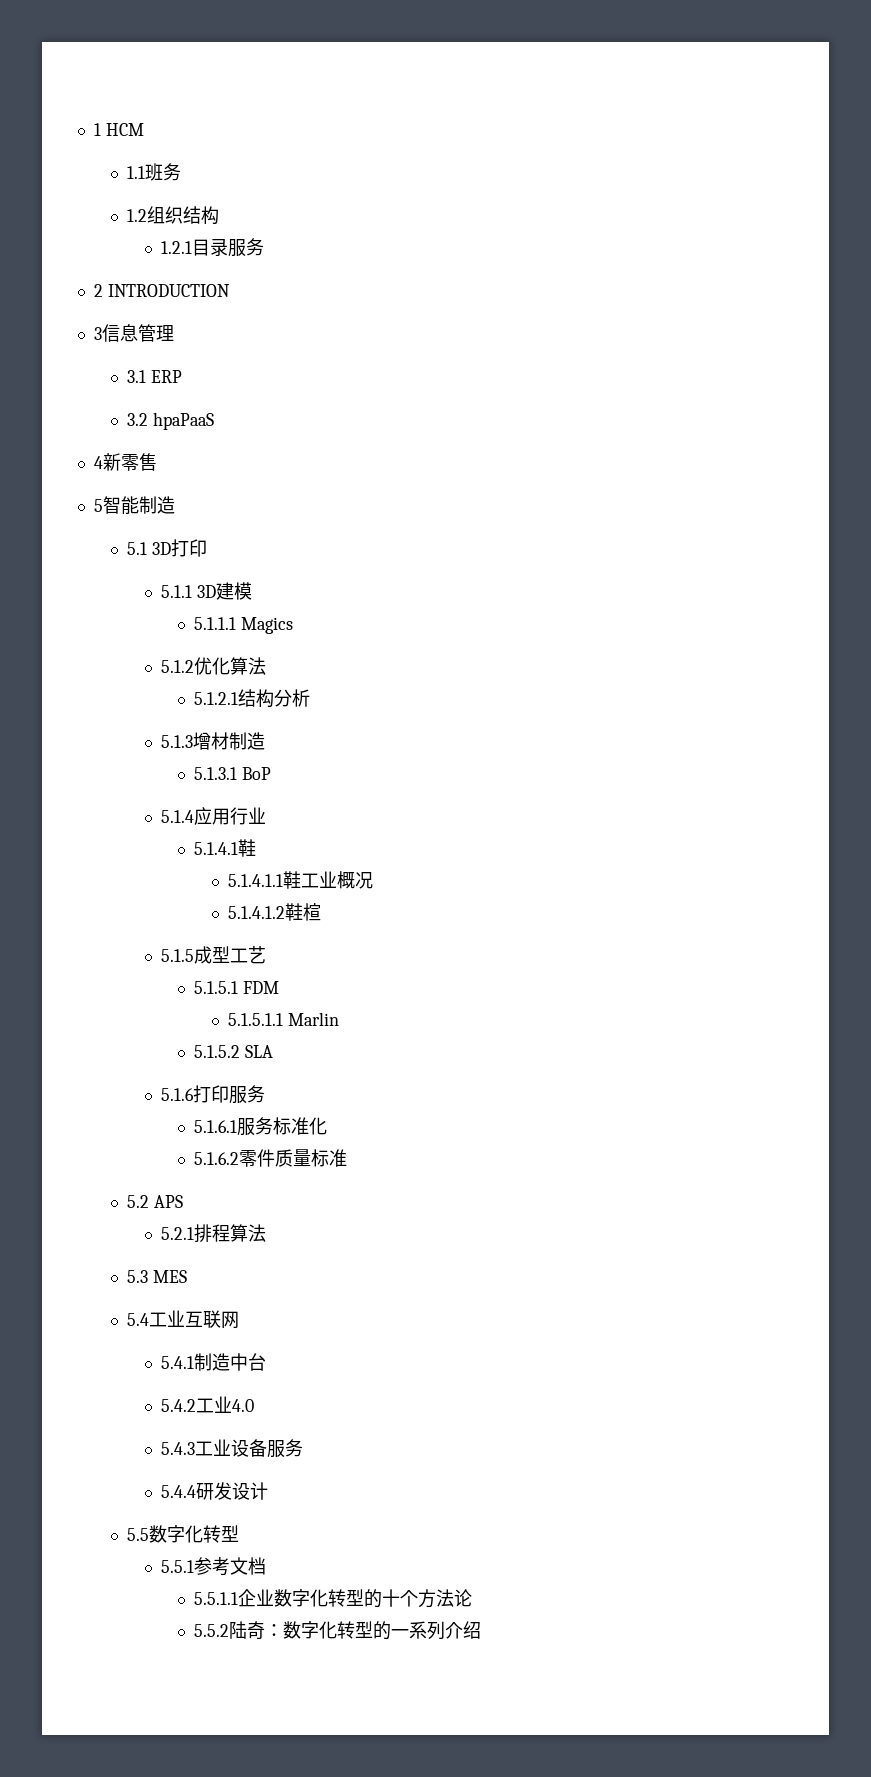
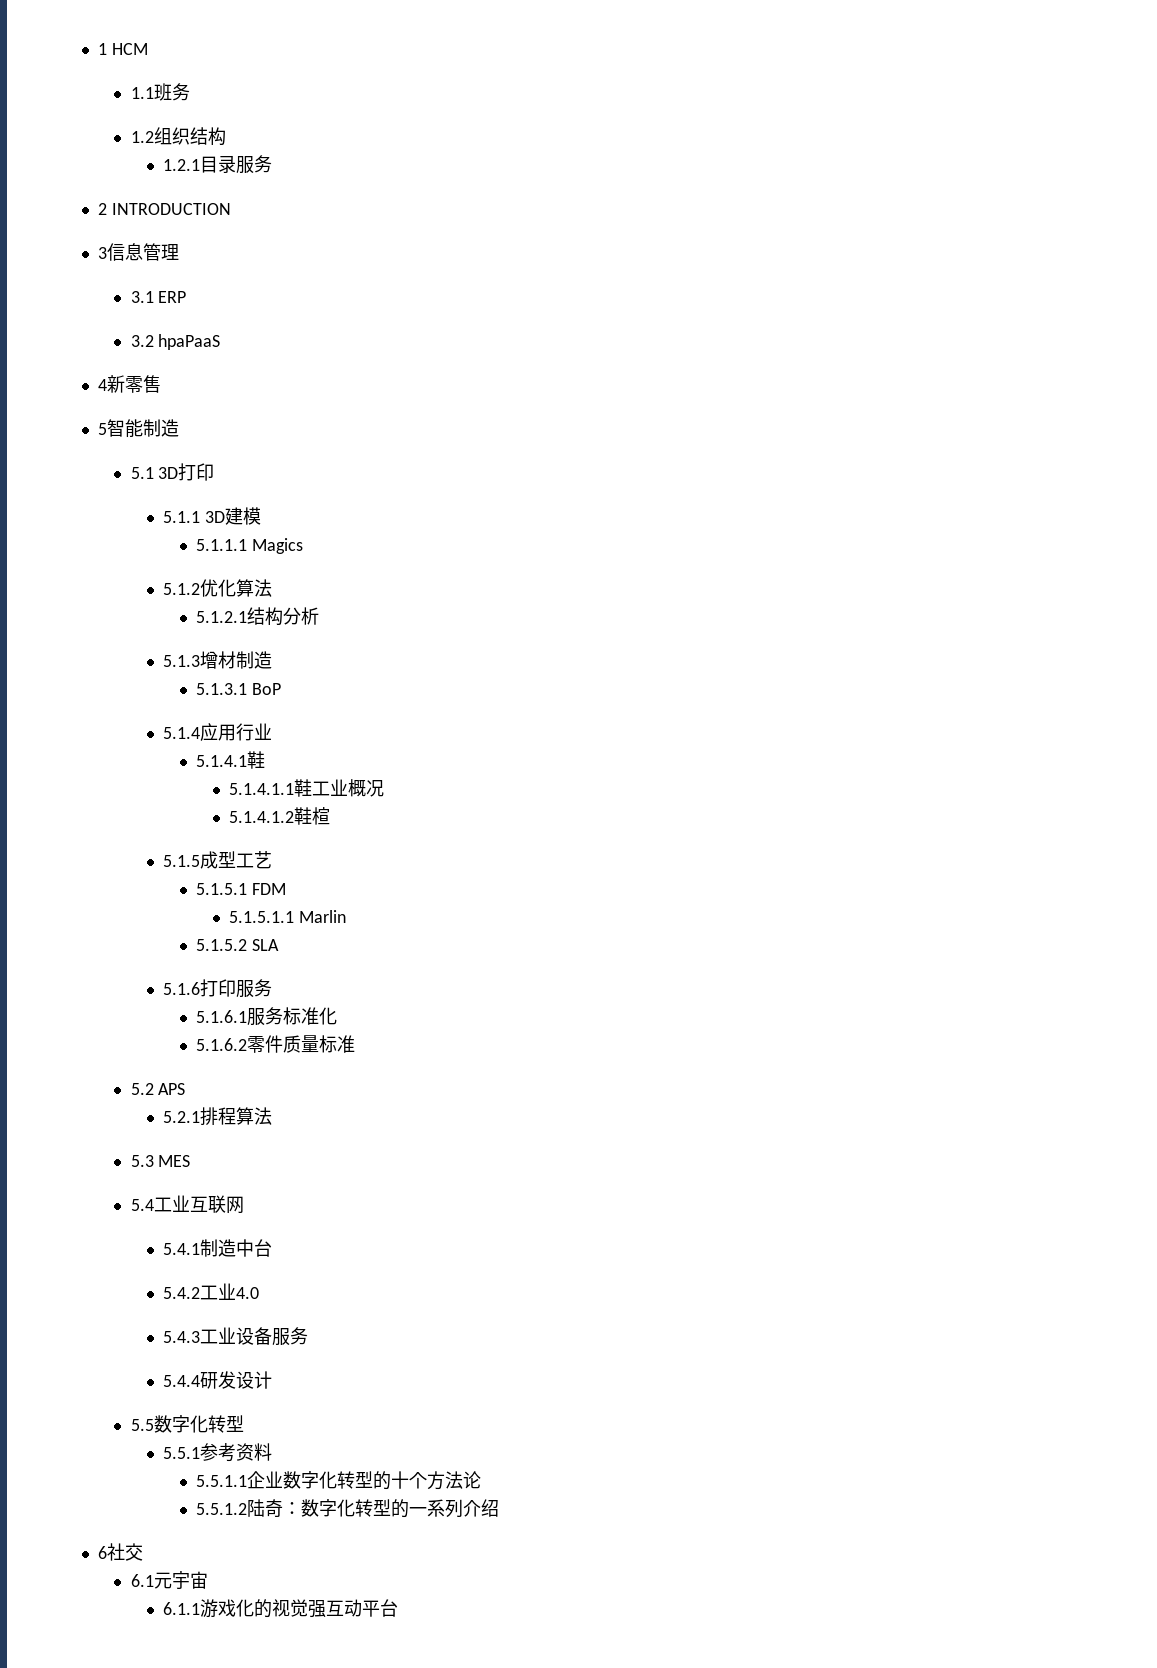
[229,1557,266,1575] 文档 -> [236,1443,273,1461] 资料
[194,1624,230,1637] 5.5.2 -> [196,1503,248,1515] 5.5.1.2
(482, 1630) none -> [97,1543,143,1561] [130,1571,208,1589] [163,1599,399,1618] // 6社交 // 6.1元宇宙 // 6.1.1游戏化的视觉强互动平台

